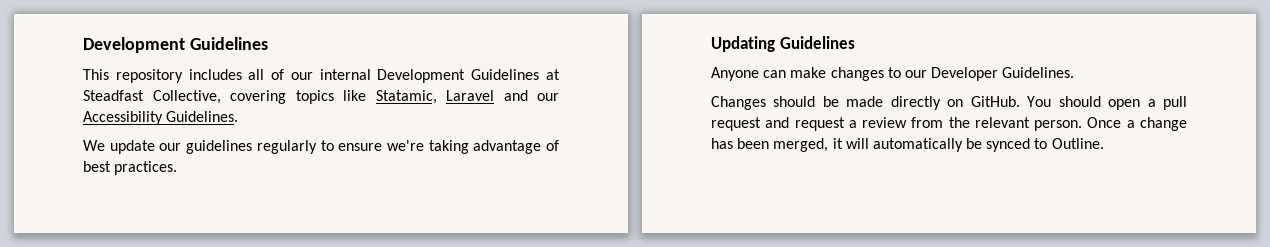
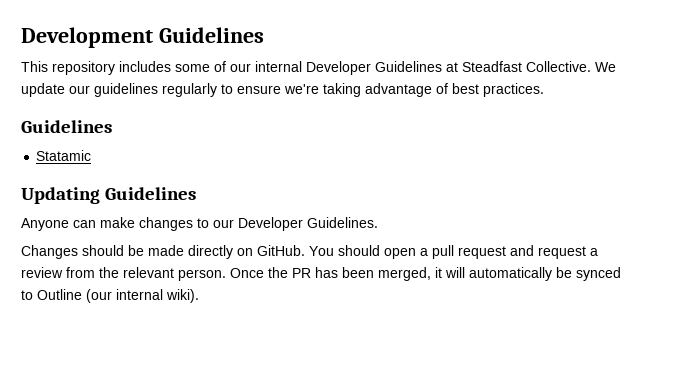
[248,69,265,80] all -> [175,64,210,72] some
[377,69,466,83] Development -> [306,61,371,75] Developer
[152,90,559,104] [83,111,239,125] Collective, covering topics like Statamic, Laravel and our Accessibility Guidelines. // -> [526,61,591,72] Collective.
(178, 168) none -> [21,120,112,133] [36,150,92,161] // Guidelines // Statamic
[1126,117,1187,131] a change -> [268,267,311,278] the PR
[1051,138,1104,149] Outline. -> [37,289,199,303] Outline (our internal wiki).

